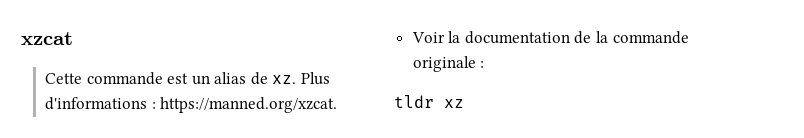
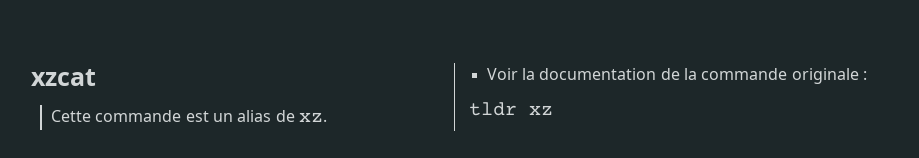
[301,72,331,85] [44,97,338,113] Plus d'informations : https://manned.org/xzcat. -> (327, 117) none

